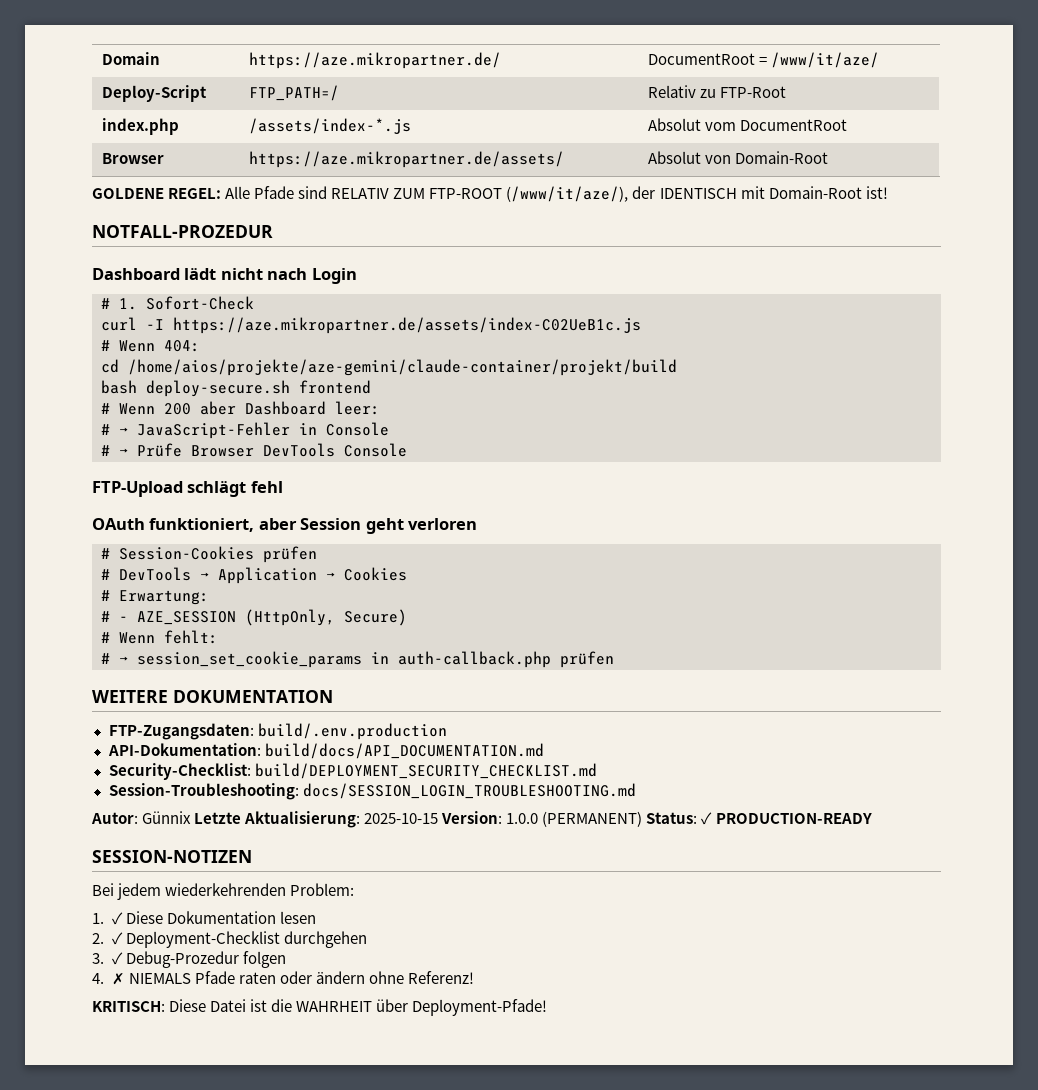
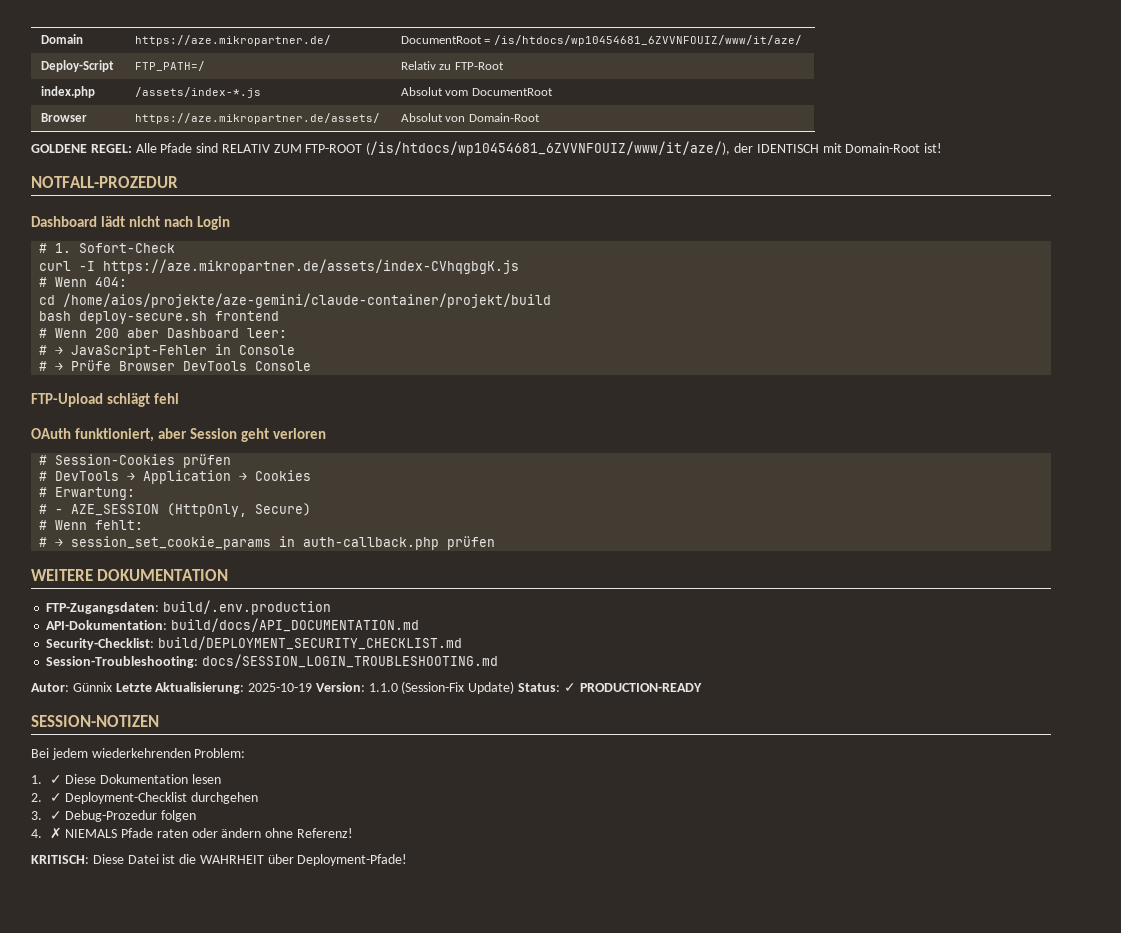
[770,52,879,68] /www/it/aze/ -> [493,35,802,46] /is/htdocs/wp10454681_6ZVVNFOUIZ/www/it/aze/
[506,186,629,202] (/www/it/aze/), -> [366,141,731,156] (/is/htdocs/wp10454681_6ZVVNFOUIZ/www/it/aze/),
[173,317,641,334] https://aze.mikropartner.de/assets/index-C02UeB1c.js -> [103,259,520,274] https://aze.mikropartner.de/assets/index-CVhqgbgK.js
[364,811,643,827] 2025-10-15 Version: 1.0.0 (PERMANENT) -> [248,681,515,694] 2025-10-19 Version: 1.1.0 (Session-Fix Update)

